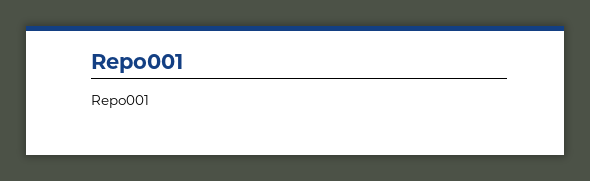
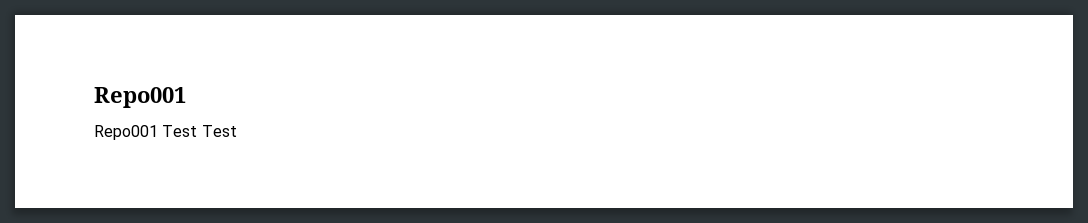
(149, 101) none -> [162,125,237,137] Test Test

